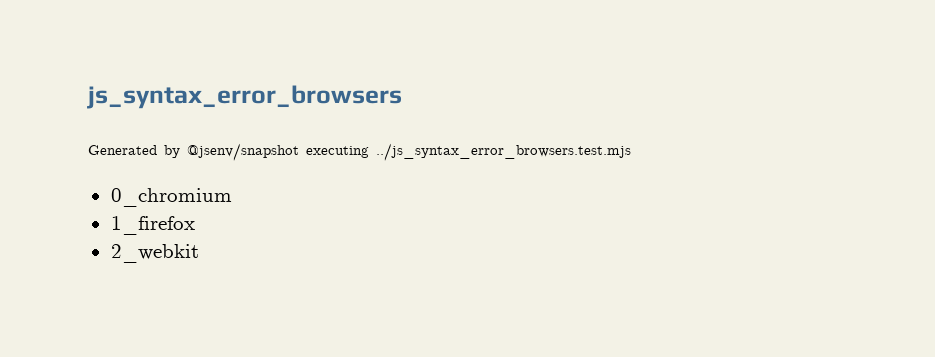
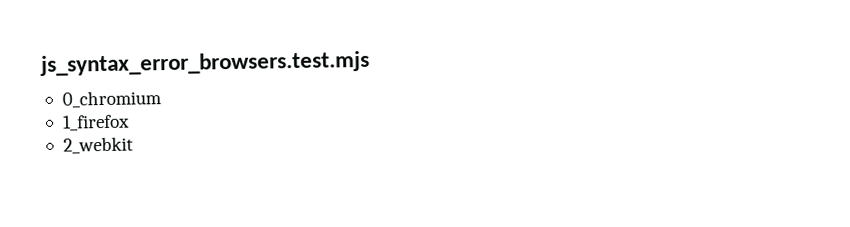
[87,85,402,109] [88,143,631,161] js_syntax_error_browsers // Generated by @jsenv/snapshot executing ../js_syntax_error_browsers.test.mjs -> [40,50,370,76] js_syntax_error_browsers.test.mjs

